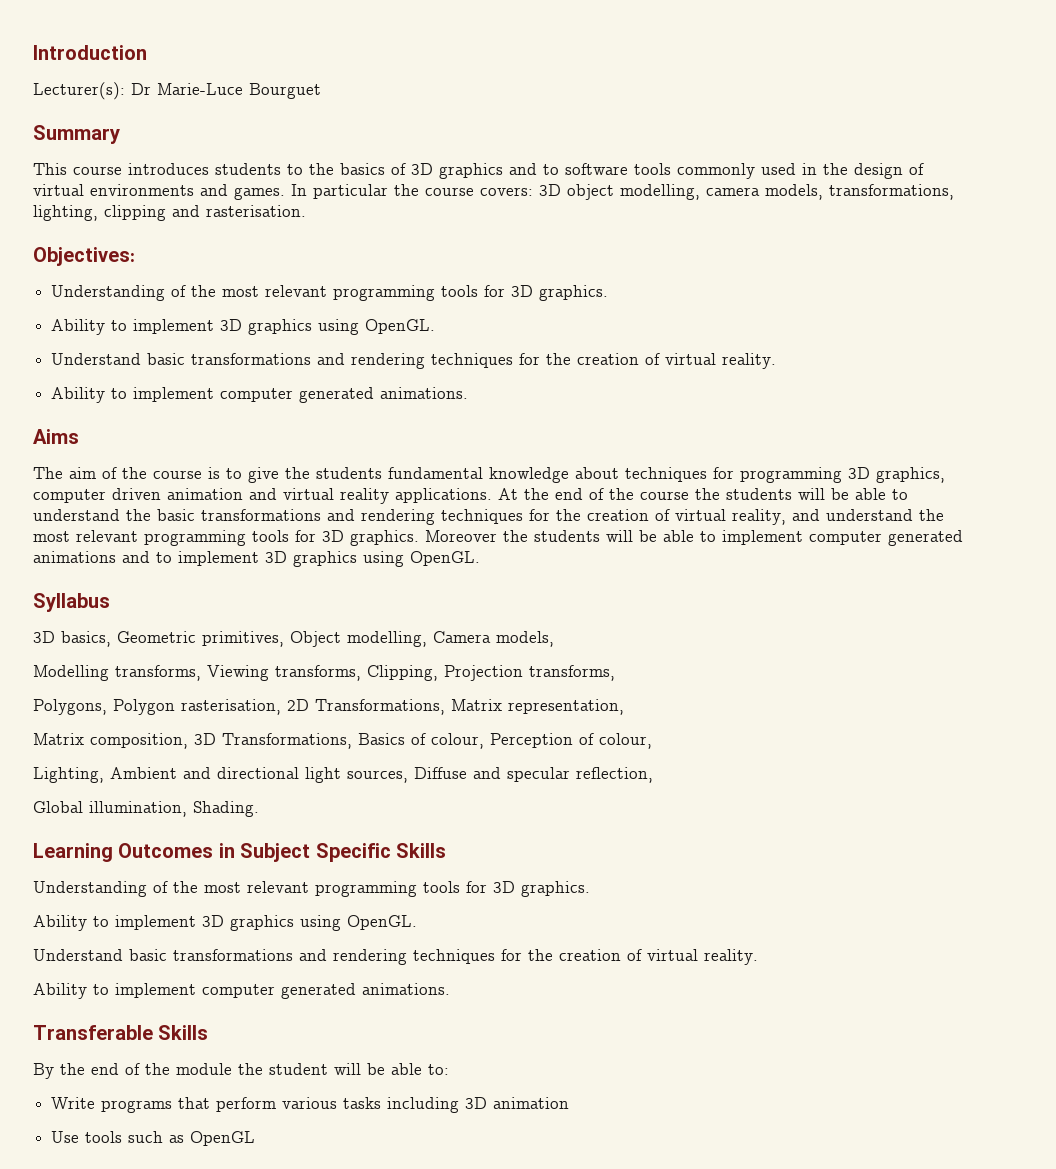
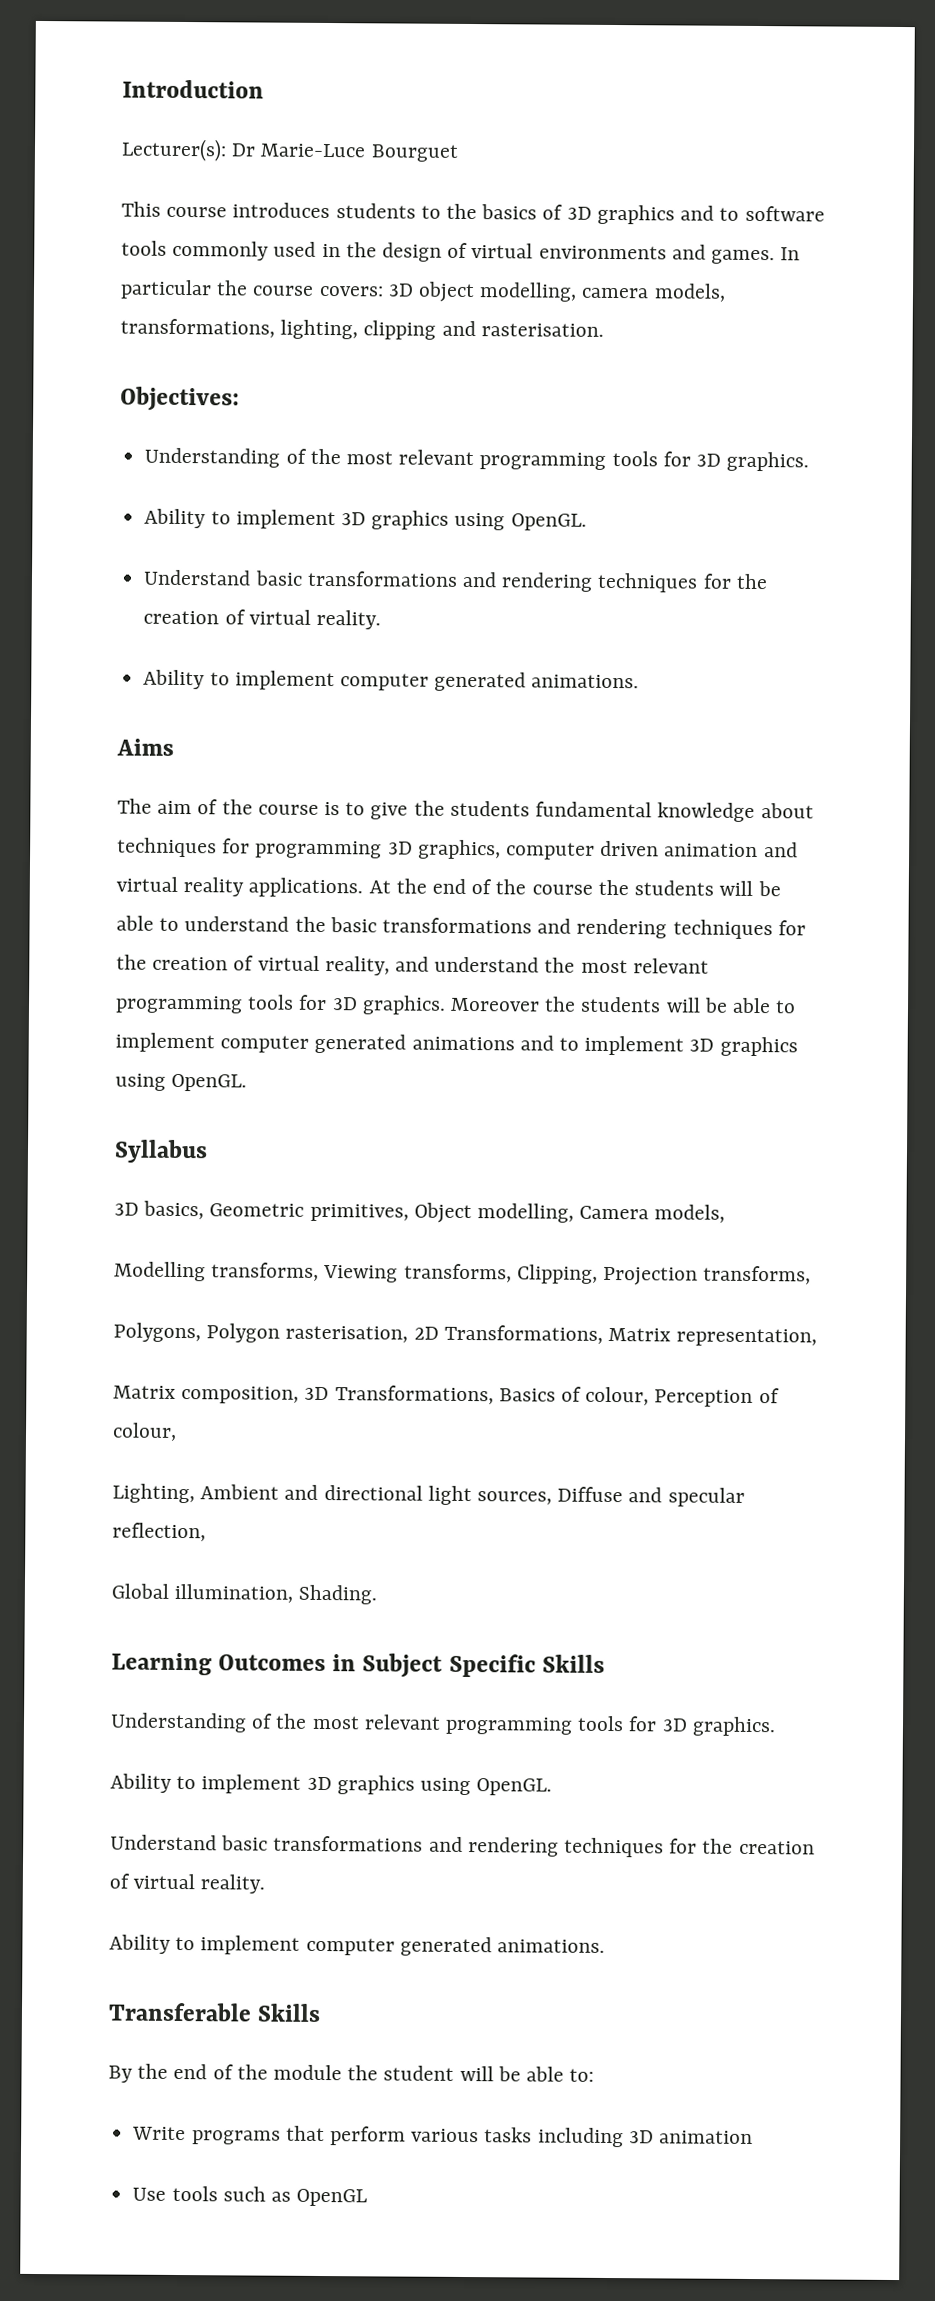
[33,125,120,144] // Summary -> (459, 153) none

